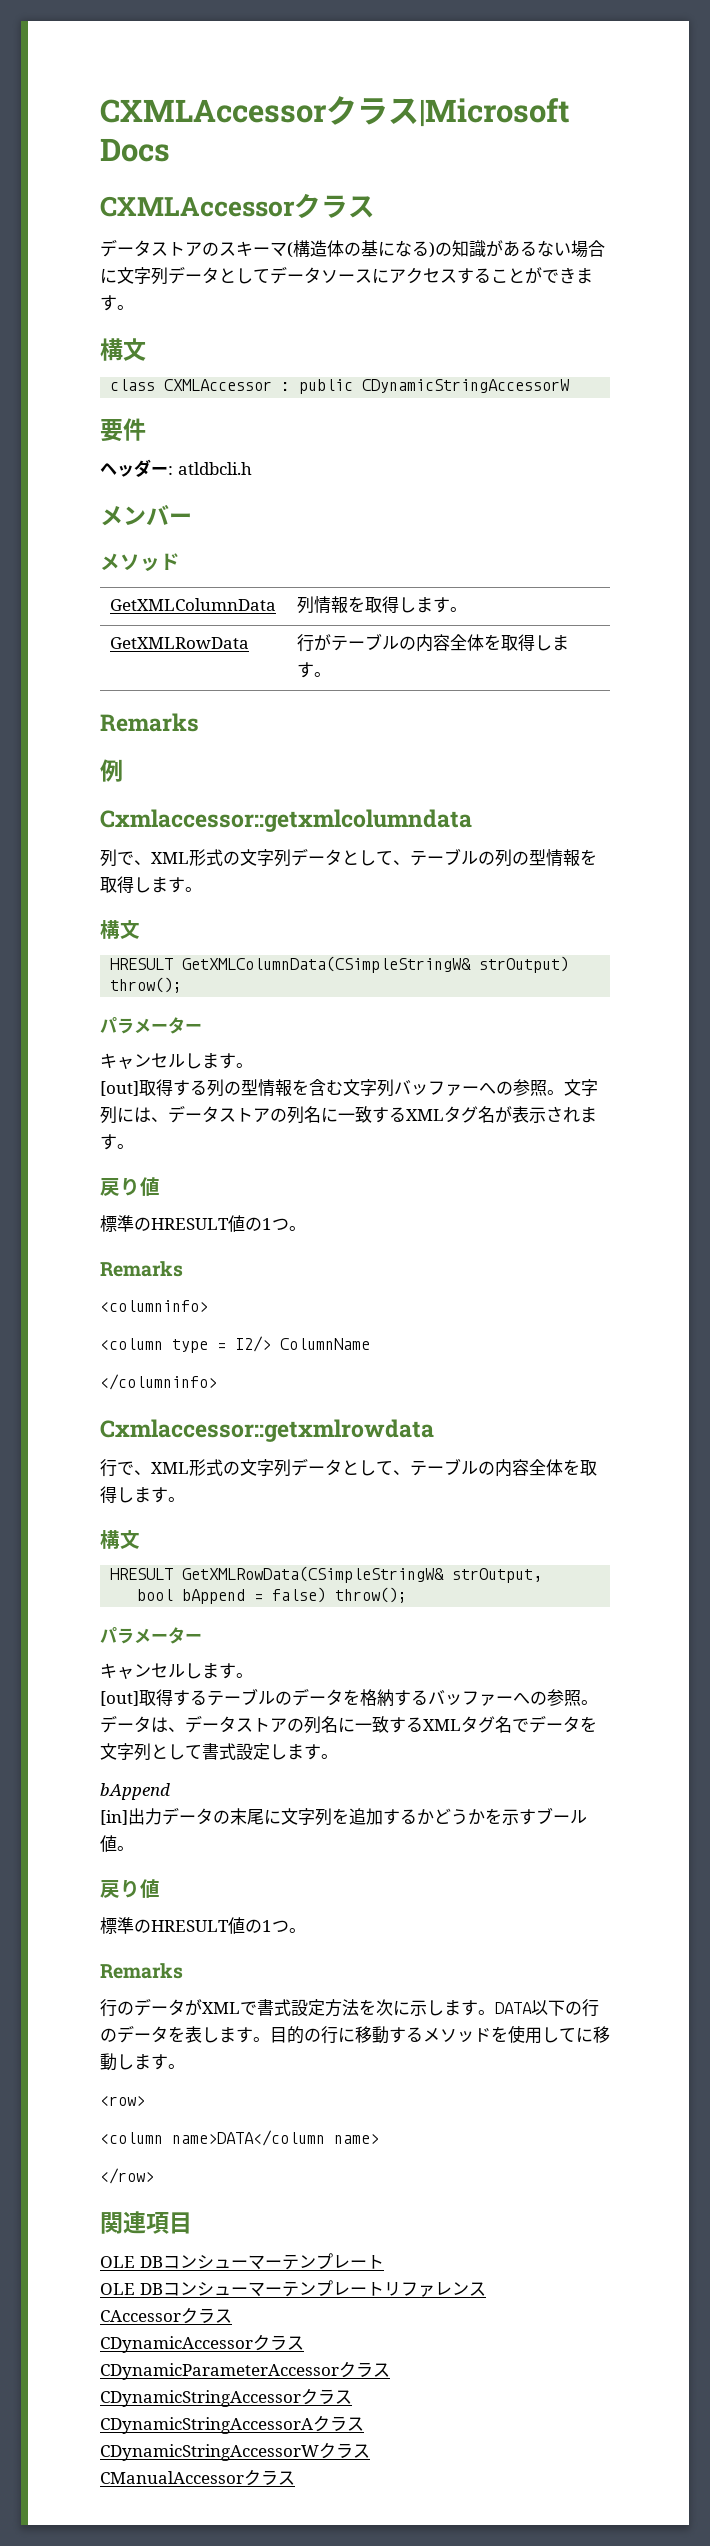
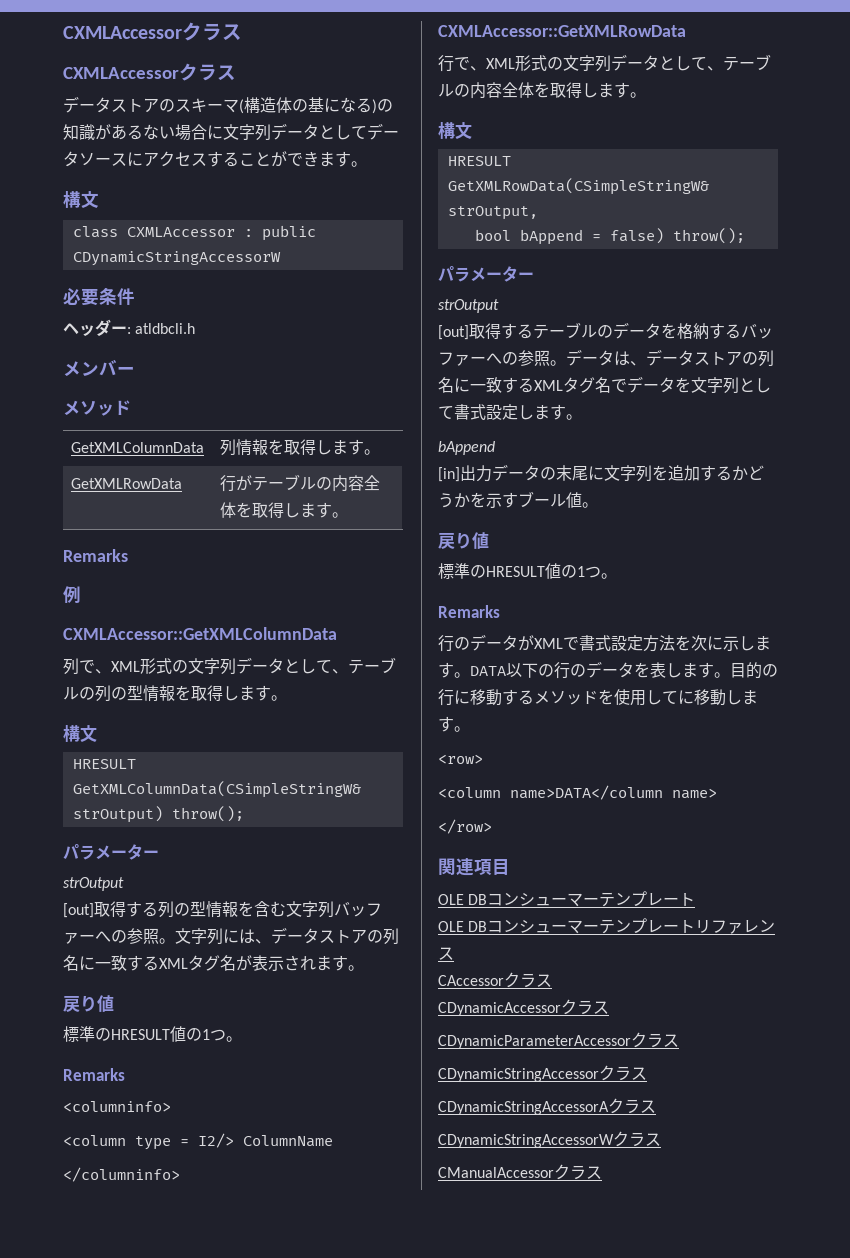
[100,96,570,127] [100,138,170,162] CXMLAccessorクラス|Microsoft Docs -> [63,22,242,41] CXMLAccessorクラス
[100,419,123,442] 要 -> [63,287,117,306] 必要条
[100,809,472,832] Cxmlaccessor::getxmlcolumndata -> [63,627,337,640] CXMLAccessor::GetXMLColumnData
[100,1053,253,1069] キャンセルします。 -> [63,877,124,891] strOutput
[100,1419,434,1442] Cxmlaccessor::getxmlrowdata -> [438,25,686,37] CXMLAccessor::GetXMLRowData
[100,1663,253,1679] キャンセルします。 -> [438,299,499,313] strOutput

